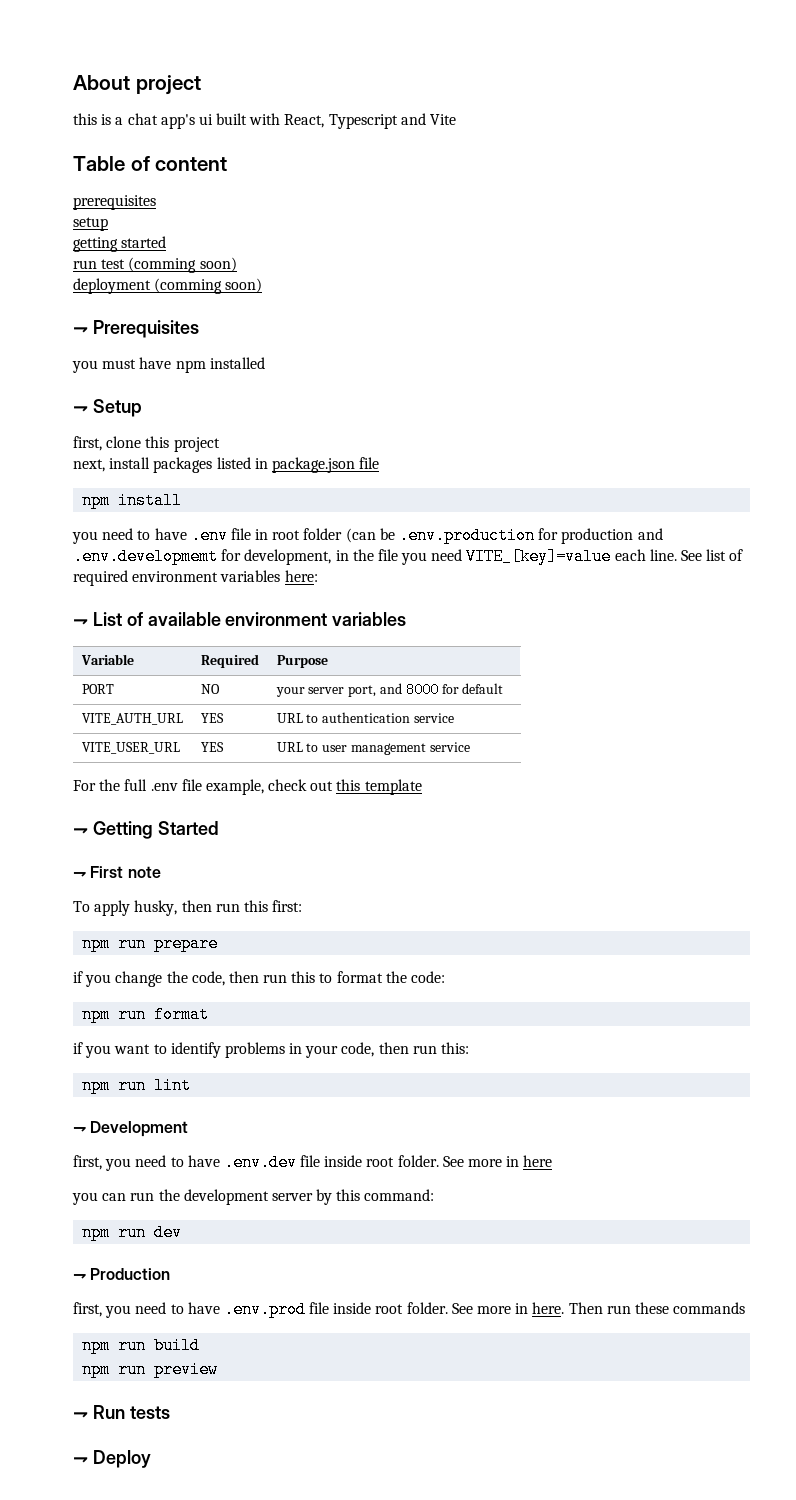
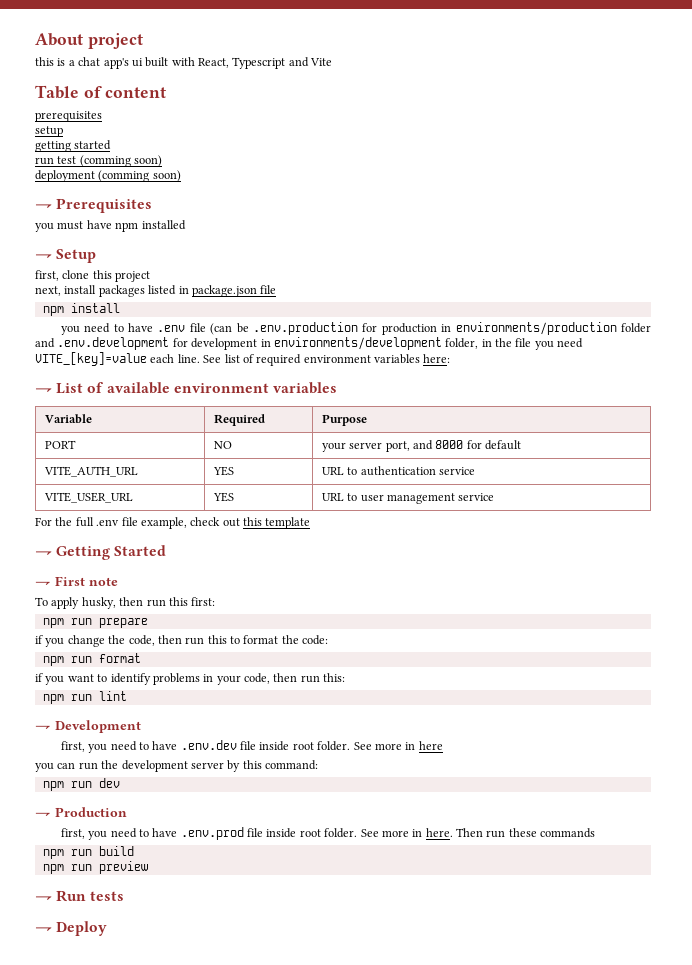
[255,528,343,540] in root folder -> (206, 327) none
[637,528,663,540] [73,548,332,565] and .env.developmemt for development, -> [441,322,651,335] [35,337,479,350] in environments/production folder and .env.developmemt for development in environments/development folder,

